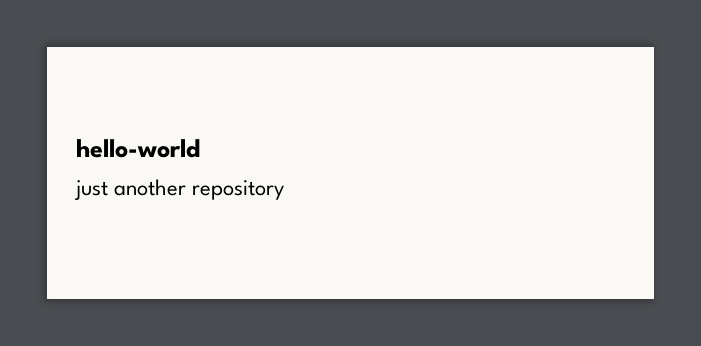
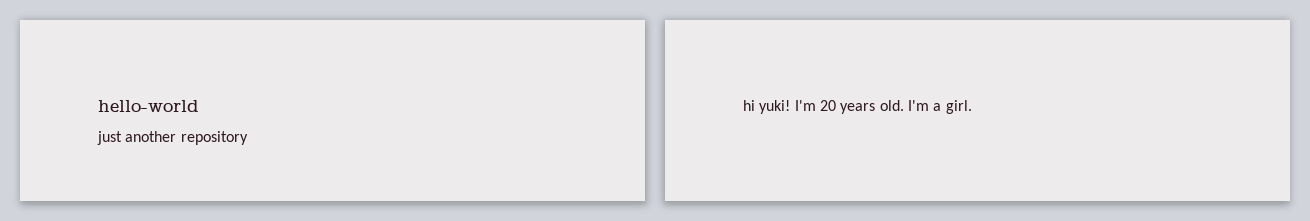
(285, 190) none -> [743,100,972,114] // hi yuki! I'm 20 years old. I'm a girl.

